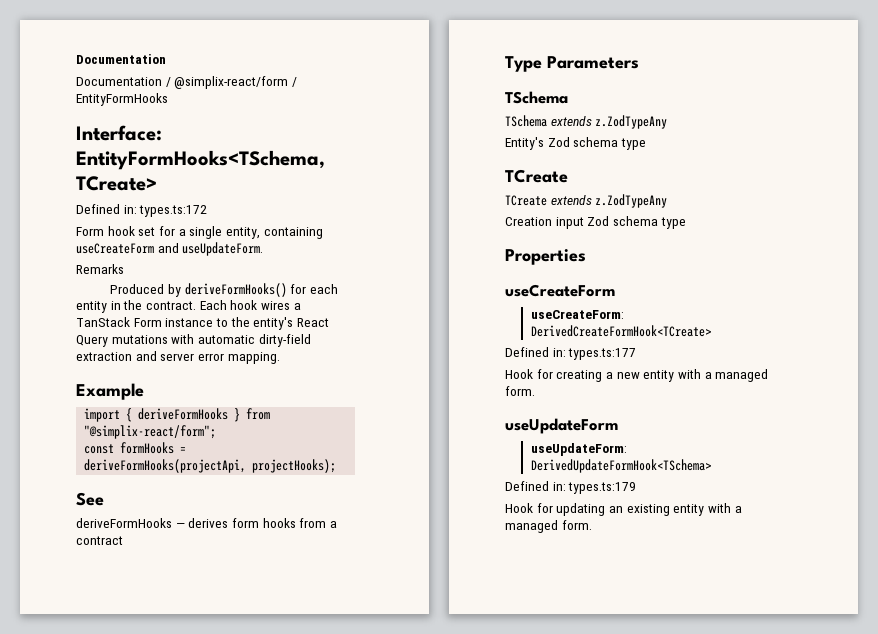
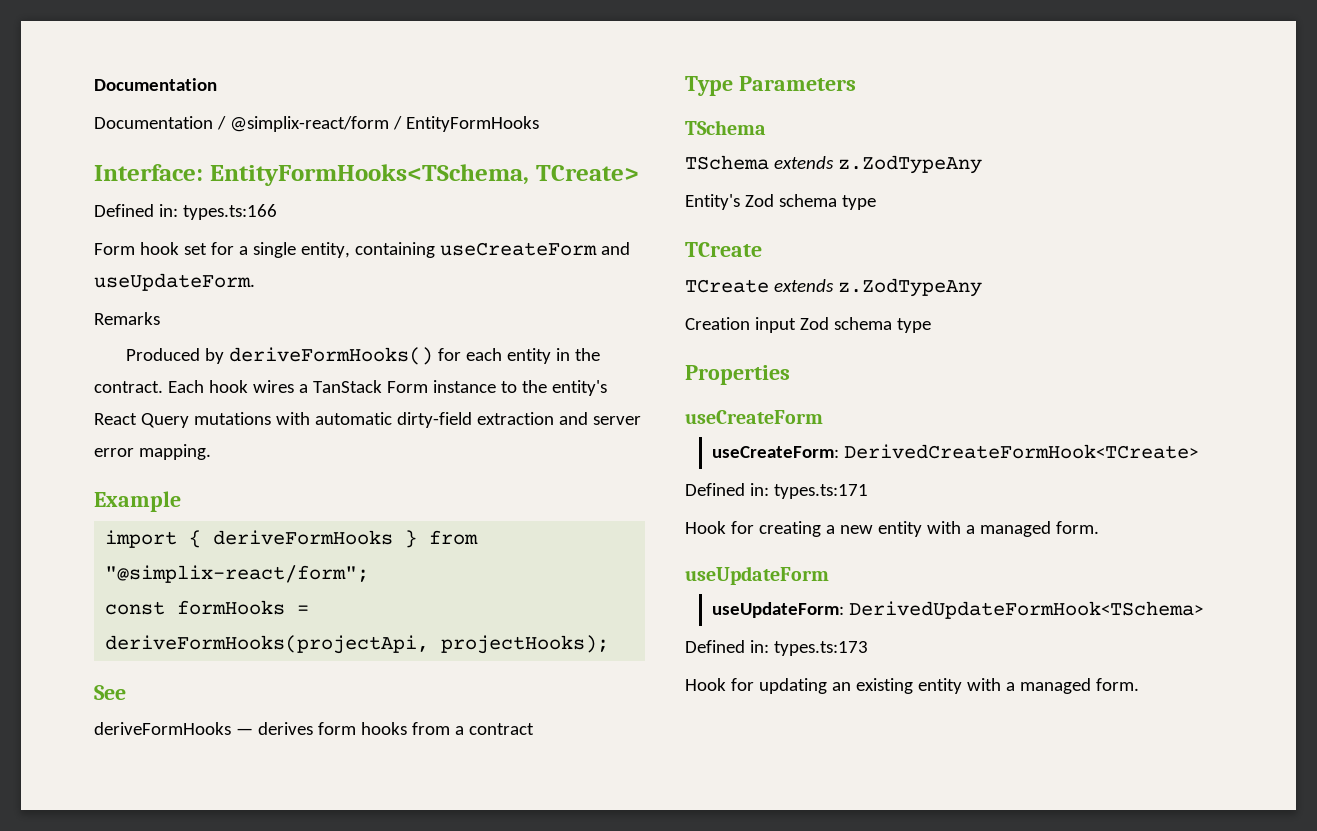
[139,205,208,217] types.ts:172 -> [182,204,277,220] types.ts:166
[568,348,637,360] types.ts:177 -> [773,484,868,499] types.ts:171
[568,482,637,494] types.ts:179 -> [773,641,868,656] types.ts:173

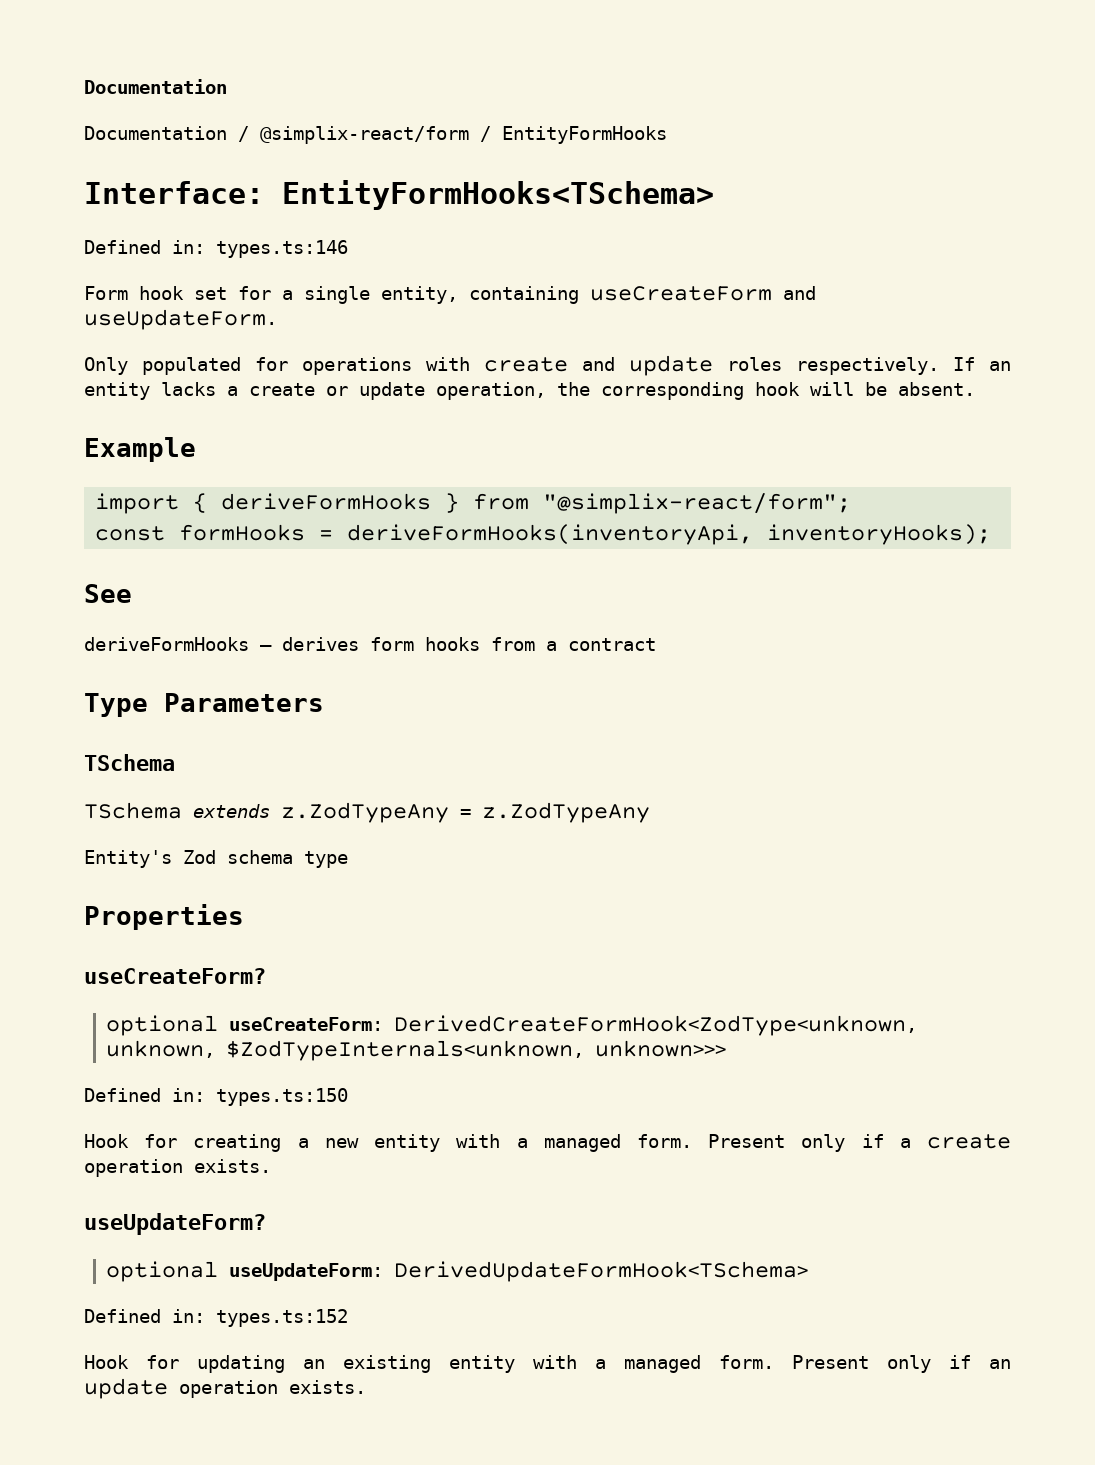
[209,164,639,186] [94,204,277,220] EntityFormHooks<TSchema, TCreate> // Defined in: types.ts:166 -> [282,180,714,210] [84,240,348,258] EntityFormHooks<TSchema> // Defined in: types.ts:146
[94,312,160,325] [126,347,601,365] [94,380,607,396] [94,412,641,428] [94,444,211,460] Remarks // Produced by deriveFormHooks() for each entity in the contract. Each hook wires a TanStack Form instance to the entity's React Query mutations with automatic dirty-field extraction and server error mapping. -> [84,355,1011,376] [84,382,975,400] Only populated for operations with create and update roles respectively. If an entity lacks a create or update operation, the corresponding hook will be absent.
[105,635,610,654] deriveFormHooks(projectApi, projectHooks); -> [347,524,992,545] deriveFormHooks(inventoryApi, inventoryHooks);
(982, 164) none -> [460,802,650,823] = z.ZodTypeAny
[685,242,762,257] [685,278,982,297] [685,317,931,333] [685,365,790,385] [685,410,823,424] [711,444,1198,459] [685,483,868,499] TCreate // TCreate extends z.ZodTypeAny // Creation input Zod schema type // Properties // useCreateForm // useCreateForm: DerivedCreateFormHook<TCreate> // Defined in: types.ts:171 -> [84,904,244,930] [84,968,266,984] [106,1015,918,1036] [106,1040,727,1061] [84,1088,348,1106] Properties // useCreateForm? // optional useCreateForm: DerivedCreateFormHook<ZodType<unknown, unknown, $ZodTypeInternals<unknown, unknown>>> // Defined in: types.ts:150
[685,566,829,585] // useUpdateForm // -> [708,1134,1011,1152] [84,1159,271,1177] [84,1213,266,1235] [106,1261,219,1282] Present only if a create operation exists. // useUpdateForm? // optional
[773,641,868,656] types.ts:173 -> [216,1309,348,1327] types.ts:152
(1139, 684) none -> [792,1355,1011,1373] [84,1378,366,1399] Present only if an update operation exists.

